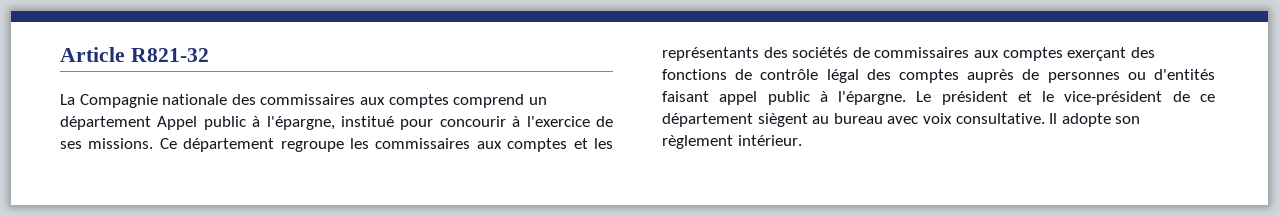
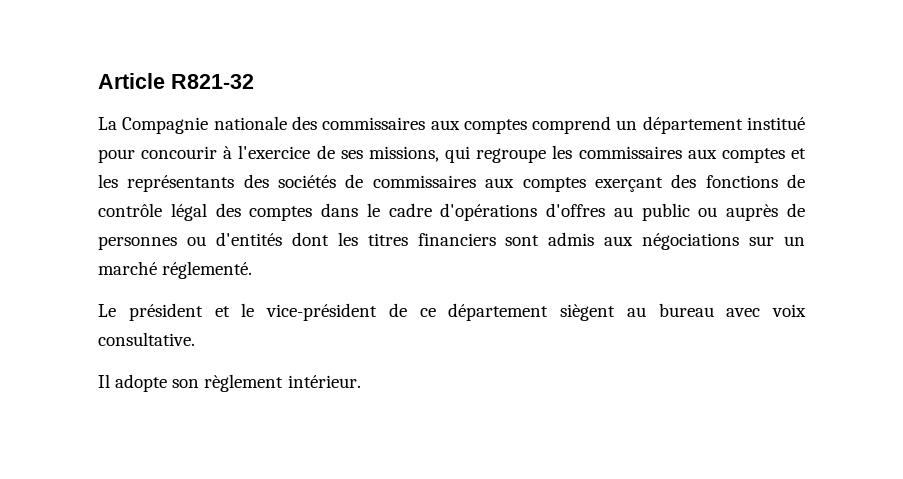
[157,116,335,130] Appel public à l'épargne, -> (743, 125) none
[88,138,275,152] missions. Ce département -> [368,146,471,163] missions, qui
(959, 76) none -> [321,203,718,221] dans le cadre d'opérations d'offres au public ou
[662,91,907,105] faisant appel public à l'épargne. -> [291,232,805,250] [98,261,253,279] dont les titres financiers sont admis aux négociations sur un marché réglementé. //
(1045, 118) none -> (195, 339) //

